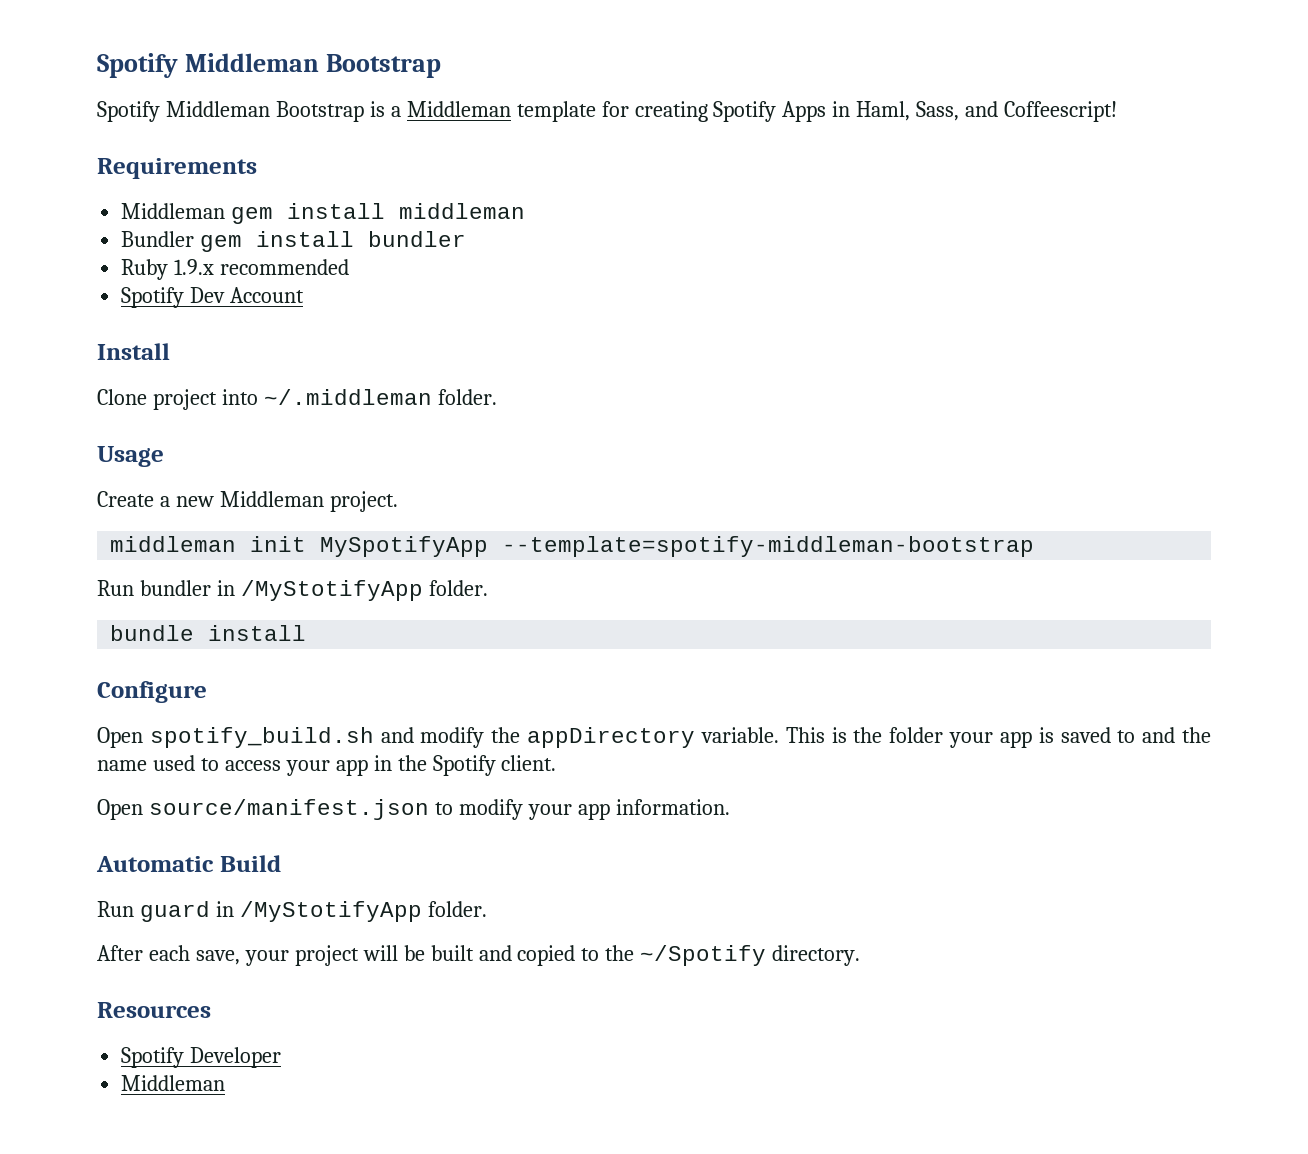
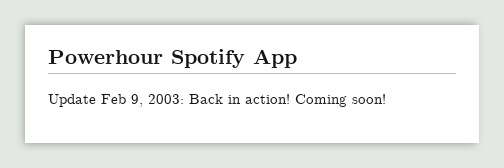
[97,53,441,78] [97,101,1118,122] [97,158,257,179] [121,203,526,224] [121,231,467,252] [121,259,350,280] [121,287,305,308] [97,343,170,360] [97,389,497,410] [97,446,164,467] [97,491,398,512] [110,536,1035,557] [97,580,488,601] [110,625,307,641] [97,681,207,703] [97,727,1212,748] [97,755,557,776] [97,799,730,820] [96,855,281,872] [97,901,487,922] [97,945,861,966] [97,1002,211,1018] [121,1047,282,1068] [121,1075,226,1091] Spotify Middleman Bootstrap // Spotify Middleman Bootstrap is a Middleman template for creating Spotify Apps in Haml, Sass, and Coffeescript! // Requirements // Middleman gem install middleman // Bundler gem install bundler // Ruby 1.9.x recommended // Spotify Dev Account // Install // Clone project into ~/.middleman folder. // Usage // Create a new Middleman project. // middleman init MySpotifyApp --template=spotify-middleman-bootstrap // Run bundler in /MyStotifyApp folder. // bundle install // Configure // Open spotify_build.sh and modify the appDirectory variable. This is the folder your app is saved to and the name used to access your app in the Spotify client. // Open source/manifest.json to modify your app information. // Automatic Build // Run guard in /MyStotifyApp folder. // After each save, your project will be built and copied to the ~/Spotify directory. // Resources // Spotify Developer // Middleman -> [48,49,297,68] [48,94,386,107] Powerhour Spotify App // Update Feb 9, 2003: Back in action! Coming soon!

